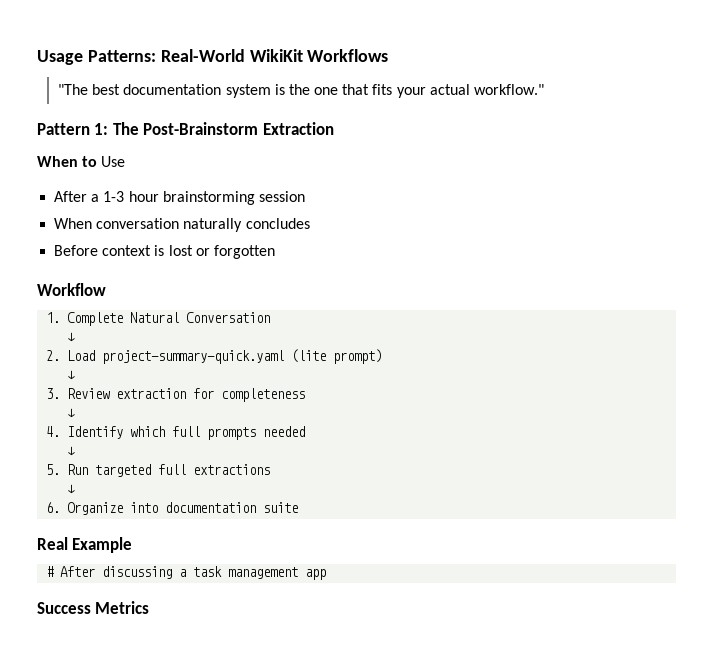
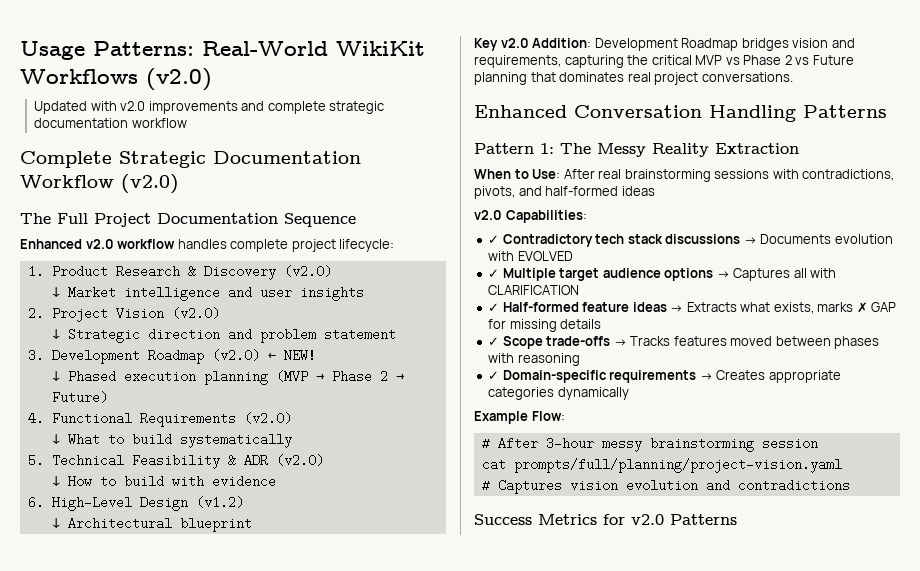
[57,84,545,98] // "The best documentation system is the one that fits your actual workflow." -> [146,68,212,91] [34,101,385,114] [34,118,187,128] [20,151,361,168] [20,174,179,194] [20,213,356,227] [20,239,395,252] [27,265,332,280] [51,286,364,301] [27,307,220,322] [51,328,396,343] [27,349,316,364] [51,370,404,385] [51,391,108,404] [27,412,292,427] [51,433,292,448] [27,454,324,469] [51,475,276,488] [27,496,244,511] [51,517,252,532] [474,38,855,51] [474,55,854,68] [474,72,793,85] [474,105,887,122] (v2.0) // Updated with v2.0 improvements and complete strategic documentation workflow // Complete Strategic Documentation Workflow (v2.0) // The Full Project Documentation Sequence // Enhanced v2.0 workflow handles complete project lifecycle: // 1. Product Research & Discovery (v2.0) // ↓ Market intelligence and user insights // 2. Project Vision (v2.0) // ↓ Strategic direction and problem statement // 3. Development Roadmap (v2.0) ← NEW! // ↓ Phased execution planning (MVP → Phase 2 → Future) // 4. Functional Requirements (v2.0) // ↓ What to build systematically // 5. Technical Feasibility & ADR (v2.0) // ↓ How to build with evidence // 6. High-Level Design (v1.2) // ↓ Architectural blueprint // Key v2.0 Addition: Development Roadmap bridges vision and requirements, capturing the critical MVP vs Phase 2 vs Future planning that dominates real project conversations. // Enhanced Conversation Handling Patterns
[143,122,259,135] Post-Brainstorm -> [597,143,709,157] Messy Reality
[101,156,126,167] [54,191,305,205] [54,218,310,232] [54,245,275,259] [37,283,106,296] [46,312,271,326] [67,332,76,342] [46,349,383,364] [67,370,76,380] [46,388,306,402] [67,408,76,418] [46,426,306,440] [67,446,76,456] [46,464,271,477] [67,484,76,494] [46,502,299,515] [37,537,133,553] [46,566,327,580] Use // After a 1-3 hour brainstorming session // When conversation naturally concludes // Before context is lost or forgotten // Workflow // 1. Complete Natural Conversation // ↓ // 2. Load project-summary-quick.yaml (lite prompt) // ↓ // 3. Review extraction for completeness // ↓ // 4. Identify which full prompts needed // ↓ // 5. Run targeted full extractions // ↓ // 6. Organize into documentation suite // Real Example // # After discussing a task management app -> [532,169,895,182] [474,186,655,199] [474,210,587,223] [488,234,893,247] [488,251,573,261] [488,268,837,281] [488,285,580,295] [488,302,897,314] [488,319,602,332] [488,336,880,349] [488,353,580,366] [488,370,841,383] [488,387,629,400] [474,411,565,424] [481,437,818,452] [481,458,842,473] [481,479,850,494] Use: After real brainstorming sessions with contradictions, pivots, and half-formed ideas // v2.0 Capabilities: // ✓ Contradictory tech stack discussions → Documents evolution with EVOLVED // ✓ Multiple target audience options → Captures all with CLARIFICATION // ✓ Half-formed feature ideas → Extracts what exists, marks ✗ GAP for missing details // ✓ Scope trade-offs → Tracks features moved between phases with reasoning // ✓ Domain-specific requirements → Creates appropriate categories dynamically // Example Flow: // # After 3-hour messy brainstorming session // cat prompts/full/planning/project-vision.yaml // # Captures vision evolution and contradictions
(150, 607) none -> [603,514,737,525] for v2.0 Patterns

